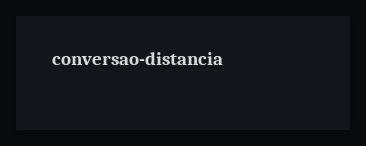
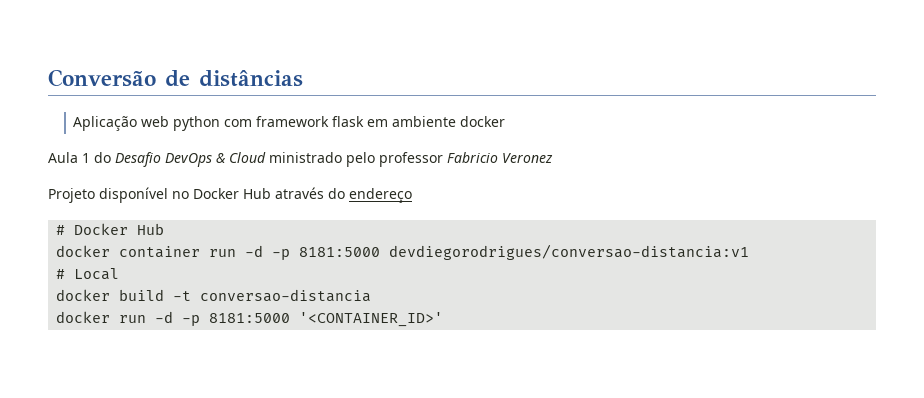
[52,52,223,65] conversao-distancia -> [48,69,303,87] [73,116,506,131] [48,152,553,167] [48,187,412,203] [56,223,165,235] [56,244,750,260] [56,268,120,280] [56,289,372,302] [56,311,444,327] Conversão de distâncias // Aplicação web python com framework flask em ambiente docker // Aula 1 do Desafio DevOps & Cloud ministrado pelo professor Fabricio Veronez // Projeto disponível no Docker Hub através do endereço // # Docker Hub // docker container run -d -p 8181:5000 devdiegorodrigues/conversao-distancia:v1 // # Local // docker build -t conversao-distancia // docker run -d -p 8181:5000 '<CONTAINER_ID>'

